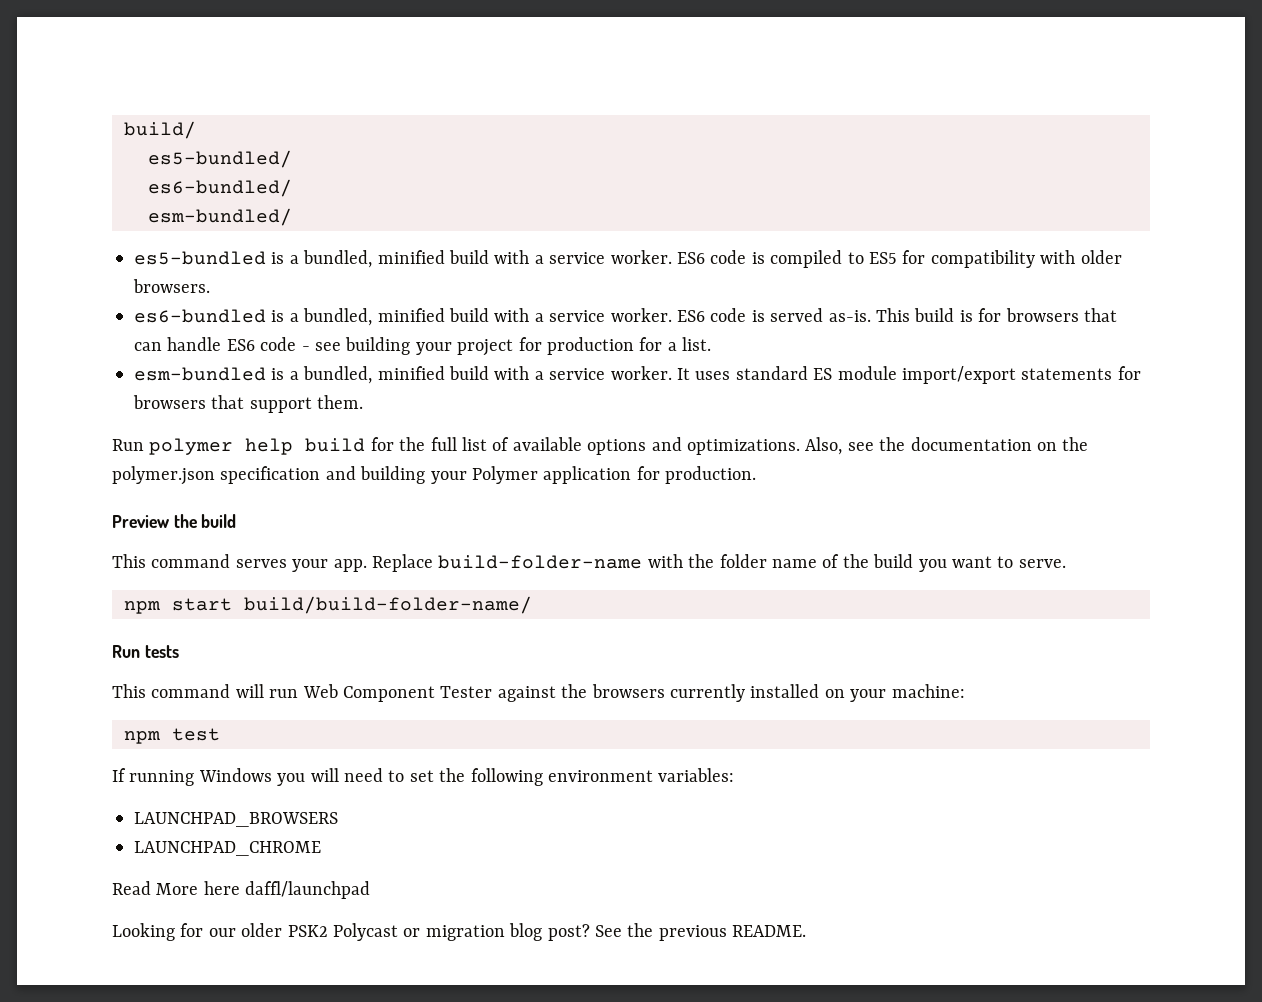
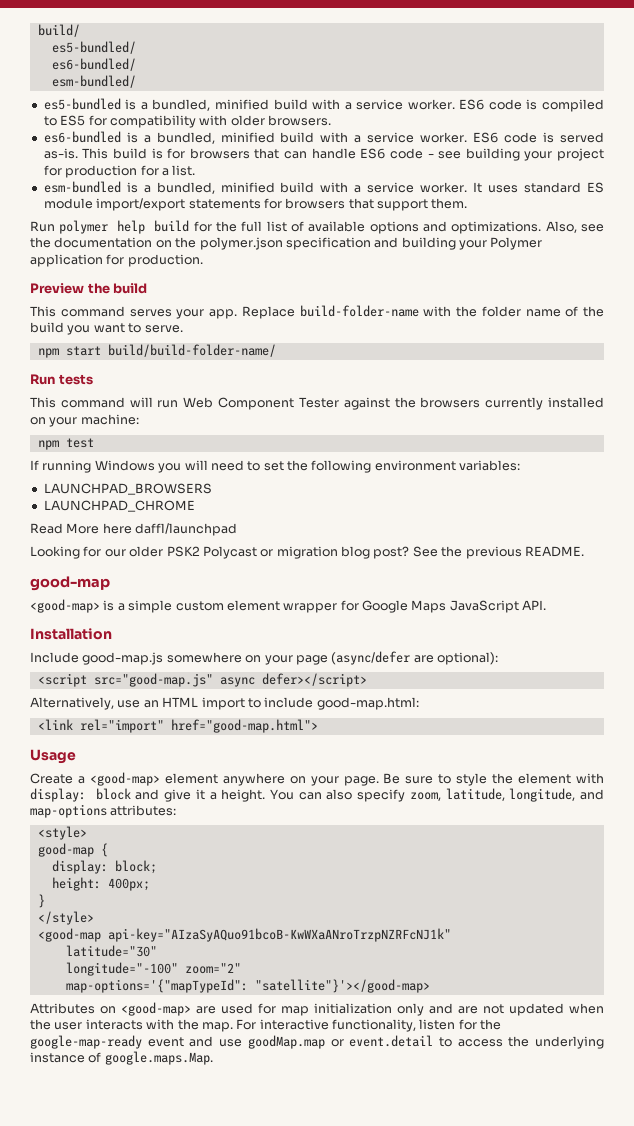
(807, 931) none -> [30,576,110,591] [30,599,547,613] [30,628,112,640] [30,651,498,665] [37,673,367,687] [30,697,419,710] [37,719,318,733] [30,749,76,764] [30,772,605,786] [30,788,604,802] [30,804,177,818] [37,826,87,840] [37,843,108,857] [51,860,157,874] [51,877,150,891] [37,894,45,908] [37,911,94,925] [37,928,451,942] [65,945,157,957] [65,962,241,976] [65,979,430,993] [30,1002,604,1016] [30,1019,502,1032] [30,1035,604,1049] [30,1051,213,1065] // good-map // <good-map> is a simple custom element wrapper for Google Maps JavaScript API. // Installation // Include good-map.js somewhere on your page (async/defer are optional): // <script src="good-map.js" async defer></script> // Alternatively, use an HTML import to include good-map.html: // <link rel="import" href="good-map.html"> // Usage // Create a <good-map> element anywhere on your page. Be sure to style the element with display: block and give it a height. You can also specify zoom, latitude, longitude, and map-options attributes: // <style> // good-map { // display: block; // height: 400px; // } // </style> // <good-map api-key="AIzaSyAQuo91bcoB-KwWXaANroTrzpNZRFcNJ1k" // latitude="30" // longitude="-100" zoom="2" // map-options='{"mapTypeId": "satellite"}'></good-map> // Attributes on <good-map> are used for map initialization only and are not updated when the user interacts with the map. For interactive functionality, listen for the google-map-ready event and use goodMap.map or event.detail to access the underlying instance of google.maps.Map.

